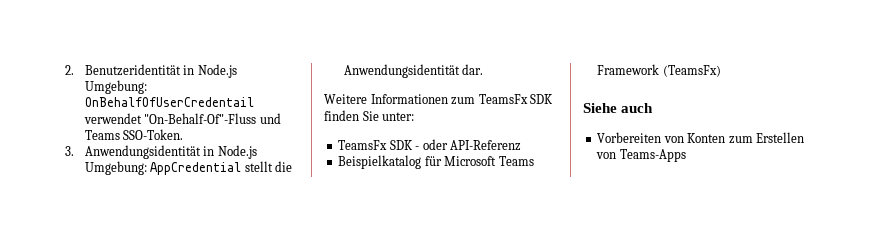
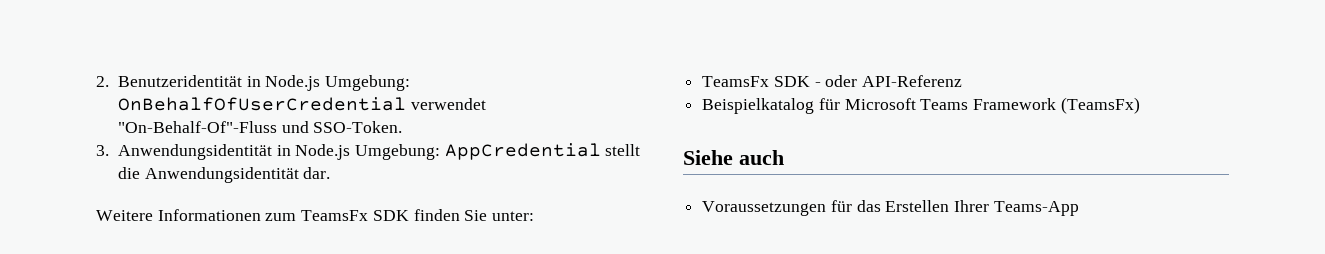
[84,97,254,107] OnBehalfOfUserCredentail -> [117,97,406,111] OnBehalfOfUserCredential
[84,130,120,140] Teams -> (309, 127) none
[597,132,805,144] [596,149,686,162] Vorbereiten von Konten zum Erstellen von Teams-Apps -> [702,200,1079,216] Voraussetzungen für das Erstellen Ihrer Teams-App

